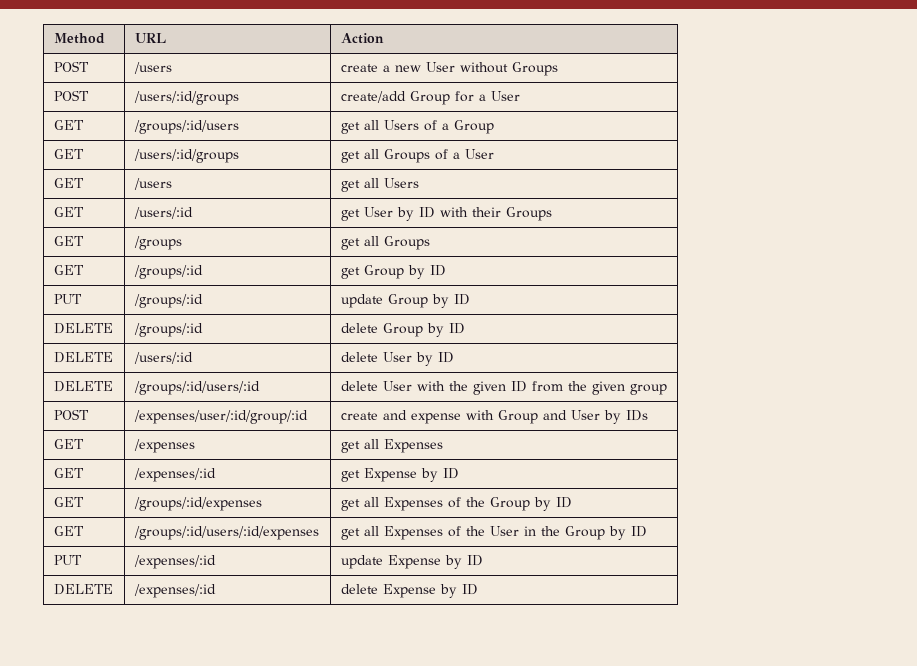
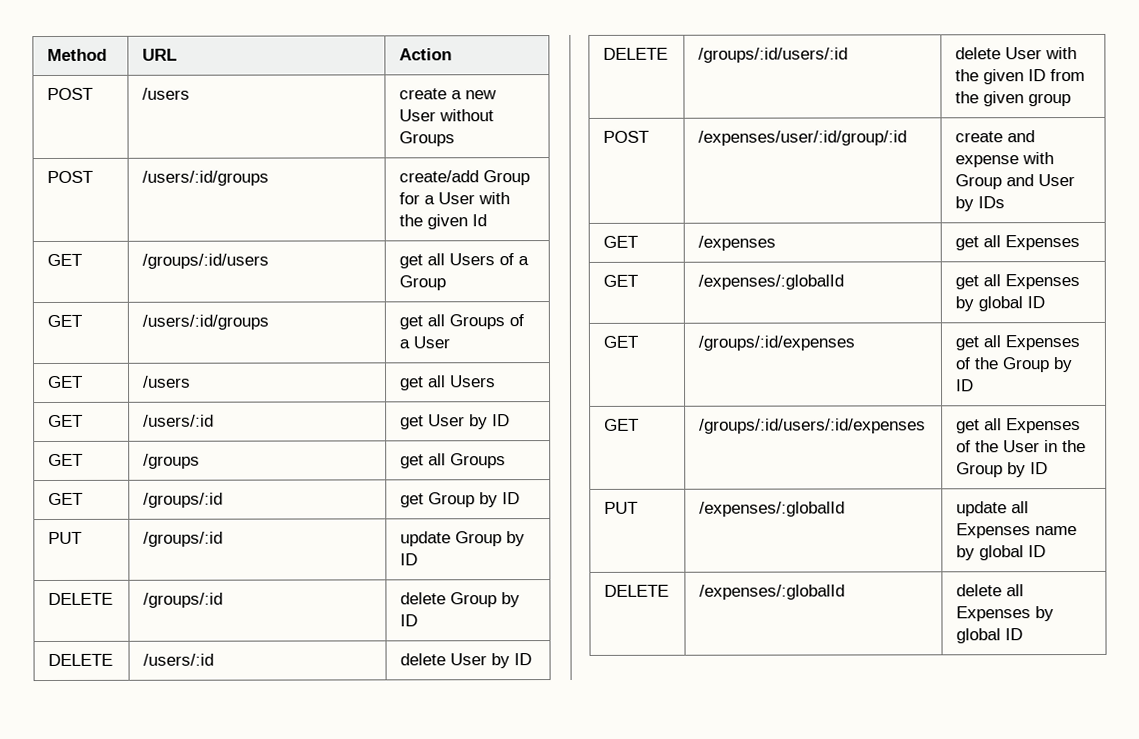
(520, 96) none -> [478,192,511,205] [399,214,488,230] with the given Id
[439,207,552,221] with their Groups -> (511, 420) none
[133,468,216,482] [340,468,438,482] /expenses/:id | get Expense by -> [698,274,845,290] [955,274,1081,290] [955,296,1024,312] /expenses/:globalId | get all Expenses by global
[133,555,216,569] [340,555,483,569] [53,584,113,595] [133,584,216,598] [340,584,457,598] /expenses/:id | update Expense by ID // DELETE | /expenses/:id | delete Expense by -> [699,501,846,517] [956,501,1030,517] [956,523,1078,539] [956,545,1047,561] [604,584,670,597] [699,584,846,600] [956,584,1025,597] [956,606,1055,622] [956,628,1002,644] /expenses/:globalId | update all Expenses name by global ID // DELETE | /expenses/:globalId | delete all Expenses by global

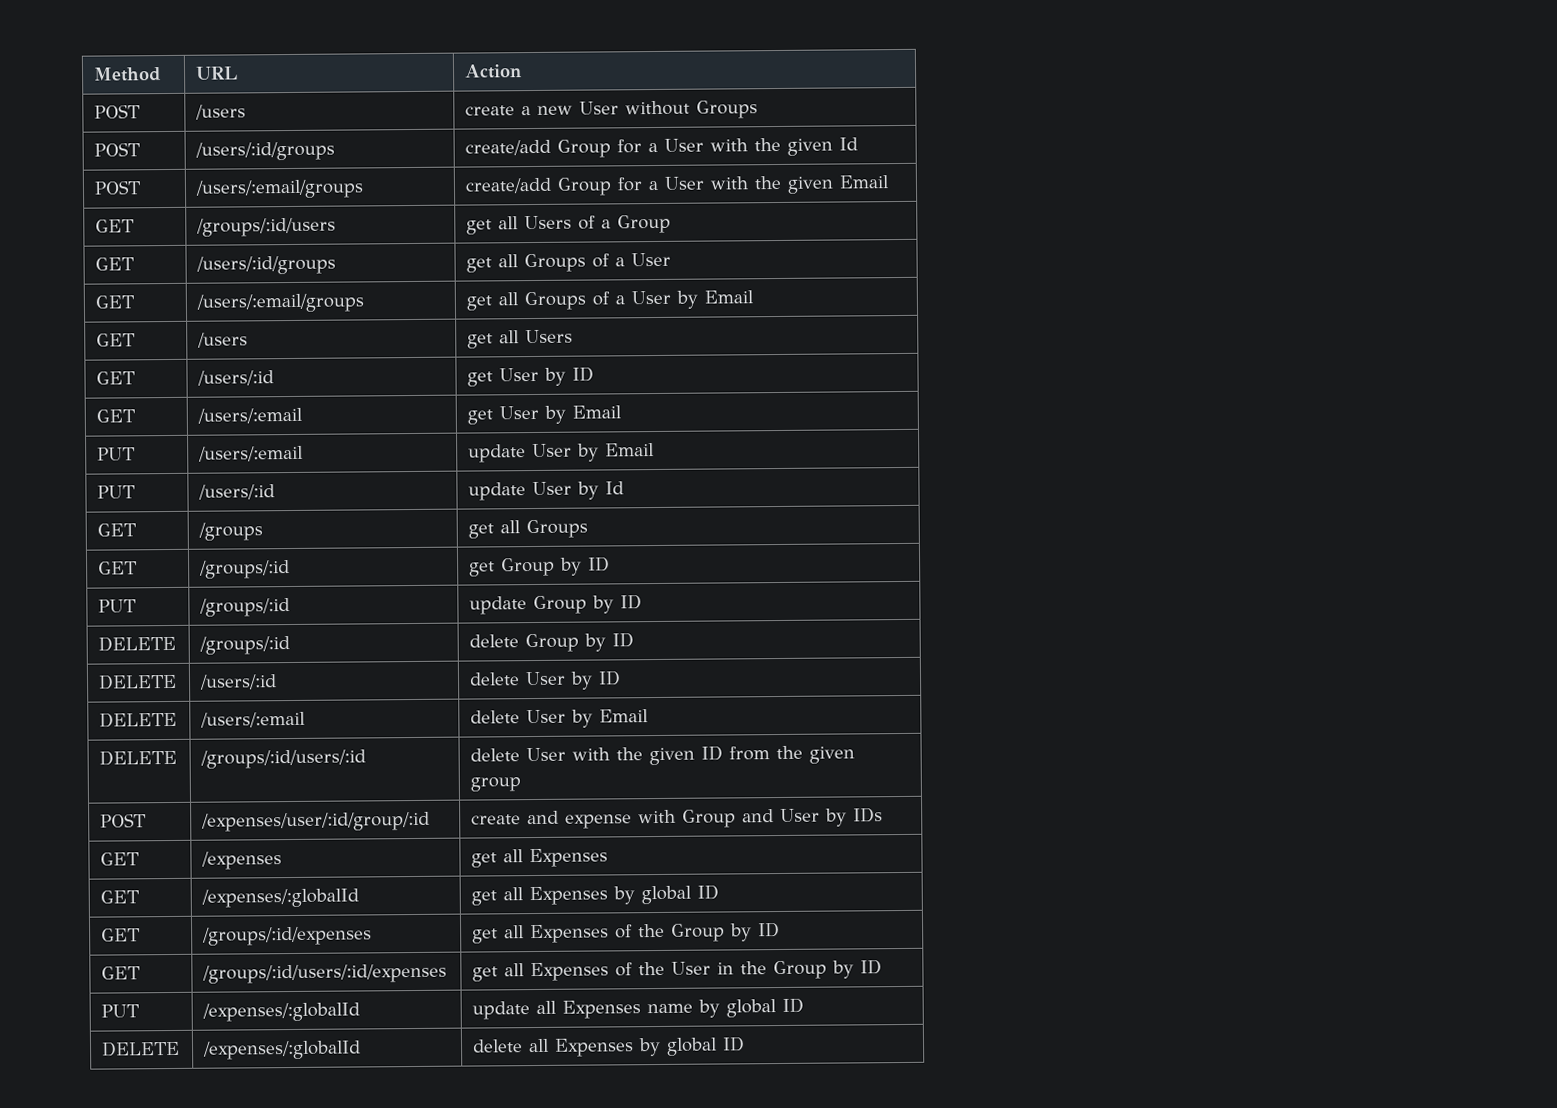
(488, 220) none -> [94,180,142,195] [195,179,365,199] [465,175,891,196] // POST | /users/:email/groups | create/add Group for a User with the given Email
(451, 342) none -> [95,295,135,309] [196,293,365,313] [466,290,755,311] // GET | /users/:email/groups | get all Groups of a User by Email
(511, 420) none -> [96,409,136,423] [197,407,304,424] [467,405,623,425] [97,447,136,461] [198,445,305,462] [468,443,656,463] [97,485,136,499] [198,484,276,500] [468,481,625,501] // GET | /users/:email | get User by Email // PUT | /users/:email | update User by Email // PUT | /users/:id | update User by Id
(533, 659) none -> [99,711,178,728] [200,711,307,728] [470,709,650,728] // DELETE | /users/:email | delete User by Email

